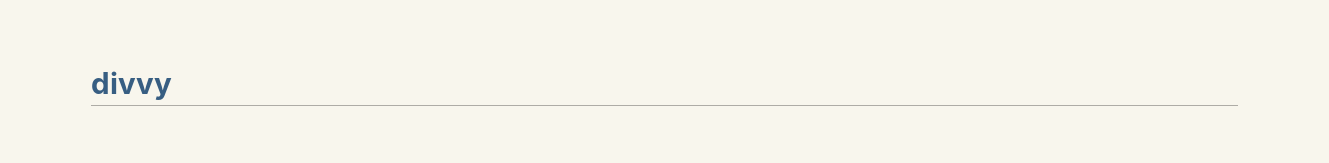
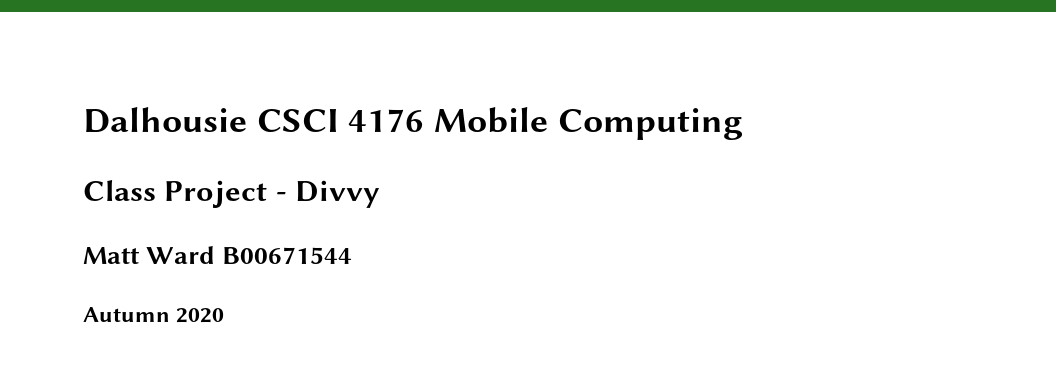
[91,71,172,100] divvy -> [83,107,743,140] [83,180,381,208] [83,246,353,264] [83,307,225,323] Dalhousie CSCI 4176 Mobile Computing // Class Project - Divvy // Matt Ward B00671544 // Autumn 2020

